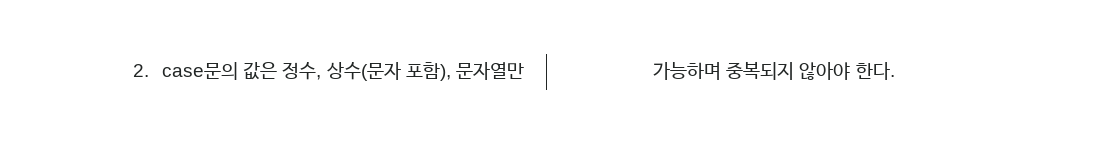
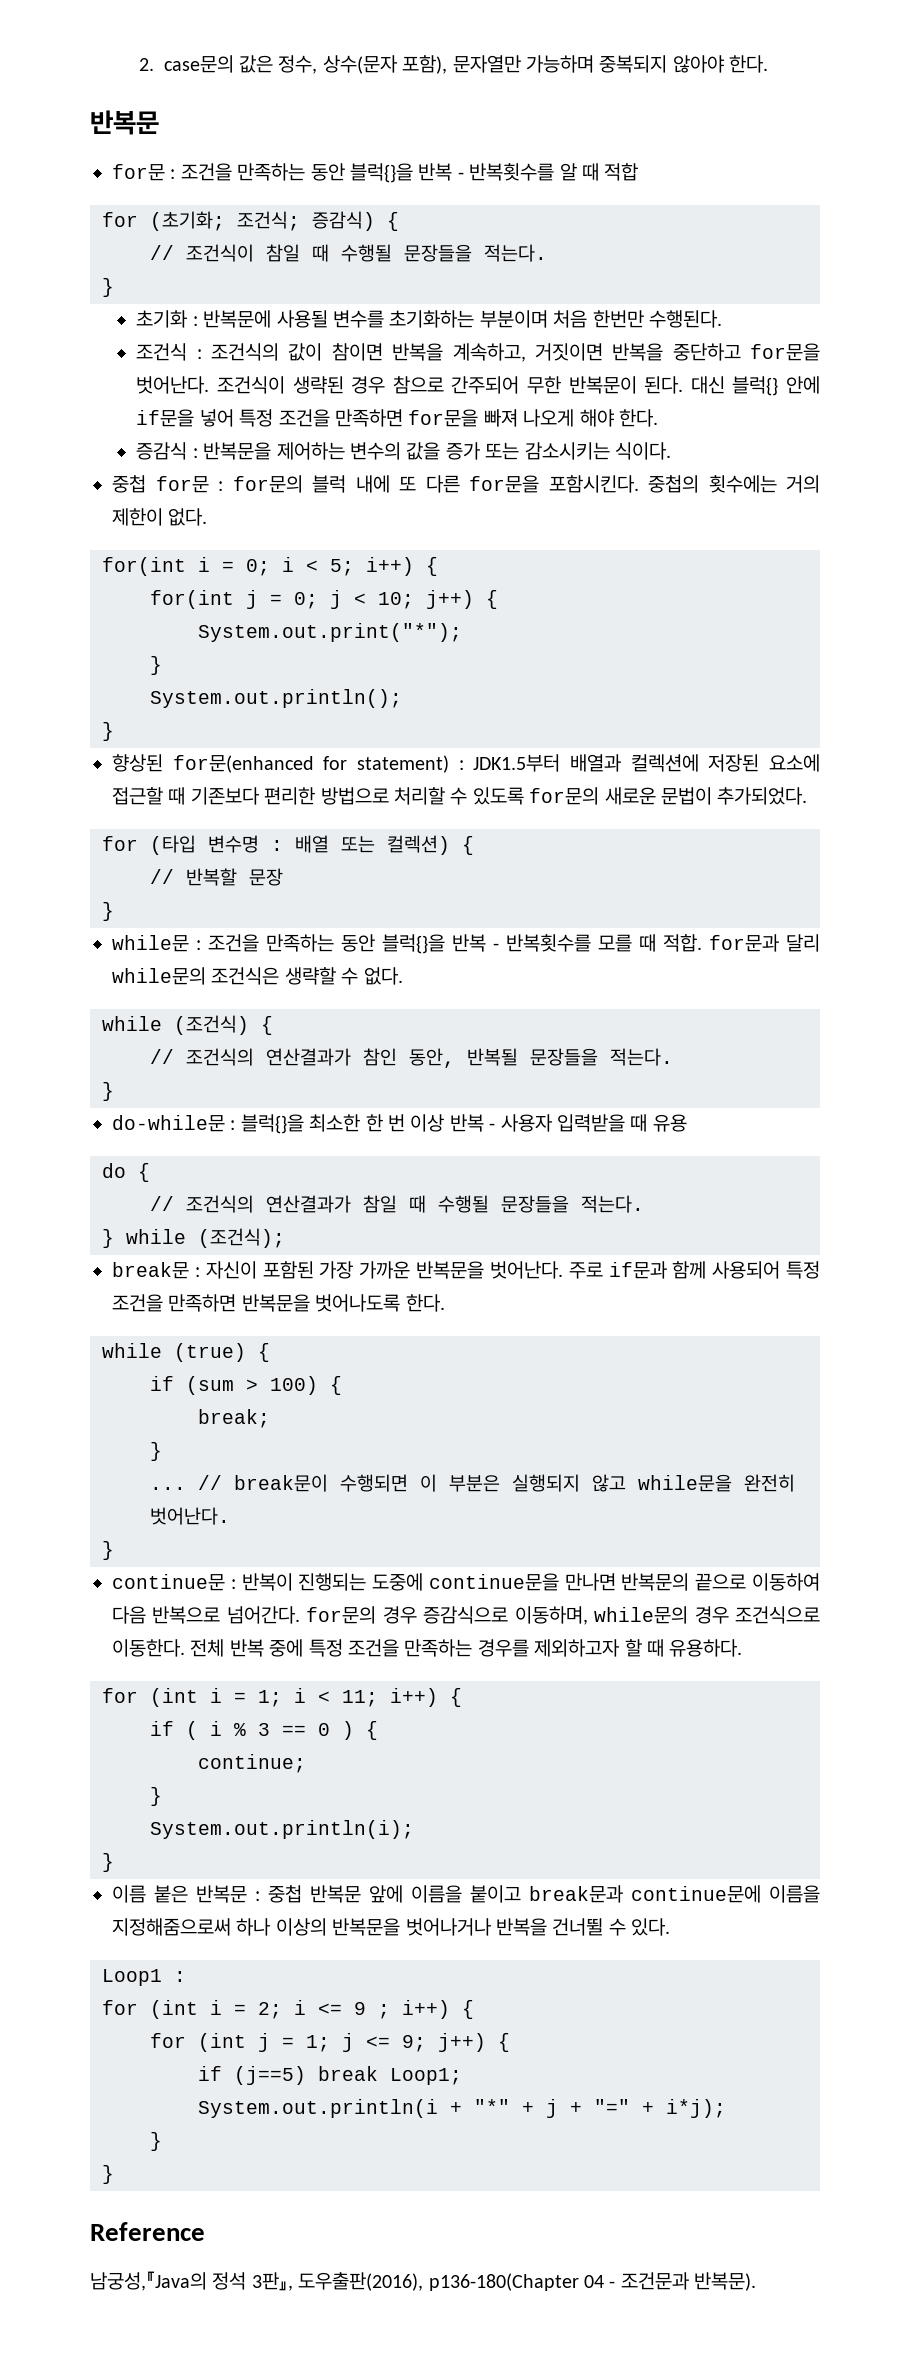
(895, 71) none -> [90,110,159,135] [112,163,639,183] [102,211,399,231] [150,244,547,262] [102,278,114,297] [136,310,722,328] [136,343,820,362] [136,376,820,396] [136,409,658,427] [136,442,671,460] [112,475,820,493] [112,508,208,526] [102,557,438,576] [150,590,498,609] [198,623,462,642] [150,656,162,675] [150,689,402,708] [102,722,114,741] [112,754,820,773] [112,787,808,805] [102,835,474,855] [150,868,283,886] [102,902,114,921] [112,934,820,954] [112,967,403,985] [102,1015,273,1035] [150,1048,673,1068] [102,1082,114,1101] [112,1114,687,1134] [102,1163,150,1182] [150,1195,644,1213] [102,1228,285,1248] [112,1261,821,1279] [112,1294,445,1312] [102,1343,270,1362] [150,1376,342,1395] [198,1409,270,1428] [150,1442,162,1461] [150,1474,795,1492] [150,1507,230,1525] [102,1541,114,1560] [112,1573,821,1591] [112,1606,820,1625] [112,1639,743,1657] [102,1688,462,1707] [150,1721,378,1740] [198,1754,306,1773] [150,1787,162,1806] [150,1820,414,1839] [102,1853,114,1872] [112,1885,820,1903] [112,1918,671,1936] [102,1969,186,1986] [102,2000,474,2019] [150,2033,510,2052] [198,2066,462,2085] [198,2099,726,2118] [150,2132,162,2151] [102,2165,114,2184] [90,2222,205,2241] [90,2271,757,2291] // 반복문 // for문 : 조건을 만족하는 동안 블럭{}을 반복 - 반복횟수를 알 때 적합 // for (초기화; 조건식; 증감식) { // // 조건식이 참일 때 수행될 문장들을 적는다. // } // 초기화 : 반복문에 사용될 변수를 초기화하는 부분이며 처음 한번만 수행된다. // 조건식 : 조건식의 값이 참이면 반복을 계속하고, 거짓이면 반복을 중단하고 for문을 벗어난다. 조건식이 생략된 경우 참으로 간주되어 무한 반복문이 된다. 대신 블럭{} 안에 if문을 넣어 특정 조건을 만족하면 for문을 빠져 나오게 해야 한다. // 증감식 : 반복문을 제어하는 변수의 값을 증가 또는 감소시키는 식이다. // 중첩 for문 : for문의 블럭 내에 또 다른 for문을 포함시킨다. 중첩의 횟수에는 거의 제한이 없다. // for(int i = 0; i < 5; i++) { // for(int j = 0; j < 10; j++) { // System.out.print("*"); // } // System.out.println(); // } // 향상된 for문(enhanced for statement) : JDK1.5부터 배열과 컬렉션에 저장된 요소에 접근할 때 기존보다 편리한 방법으로 처리할 수 있도록 for문의 새로운 문법이 추가되었다. // for (타입 변수명 : 배열 또는 컬렉션) { // // 반복할 문장 // } // while문 : 조건을 만족하는 동안 블럭{}을 반복 - 반복횟수를 모를 때 적합. for문과 달리 while문의 조건식은 생략할 수 없다. // while (조건식) { // // 조건식의 연산결과가 참인 동안, 반복될 문장들을 적는다. // } // do-while문 : 블럭{}을 최소한 한 번 이상 반복 - 사용자 입력받을 때 유용 // do { // // 조건식의 연산결과가 참일 때 수행될 문장들을 적는다. // } while (조건식); // break문 : 자신이 포함된 가장 가까운 반복문을 벗어난다. 주로 if문과 함께 사용되어 특정 조건을 만족하면 반복문을 벗어나도록 한다. // while (true) { // if (sum > 100) { // break; // } // ... // break문이 수행되면 이 부분은 실행되지 않고 while문을 완전히 벗어난다. // } // continue문 : 반복이 진행되는 도중에 continue문을 만나면 반복문의 끝으로 이동하여 다음 반복으로 넘어간다. for문의 경우 증감식으로 이동하며, while문의 경우 조건식으로 이동한다. 전체 반복 중에 특정 조건을 만족하는 경우를 제외하고자 할 때 유용하다. // for (int i = 1; i < 11; i++) { // if ( i % 3 == 0 ) { // continue; // } // System.out.println(i); // } // 이름 붙은 반복문 : 중첩 반복문 앞에 이름을 붙이고 break문과 continue문에 이름을 지정해줌으로써 하나 이상의 반복문을 벗어나거나 반복을 건너뛸 수 있다. // Loop1 : // for (int i = 2; i <= 9 ; i++) { // for (int j = 1; j <= 9; j++) { // if (j==5) break Loop1; // System.out.println(i + "*" + j + "=" + i*j); // } // } // Reference // 남궁성,『Java의 정석 3판』, 도우출판(2016), p136-180(Chapter 04 - 조건문과 반복문).

